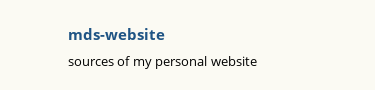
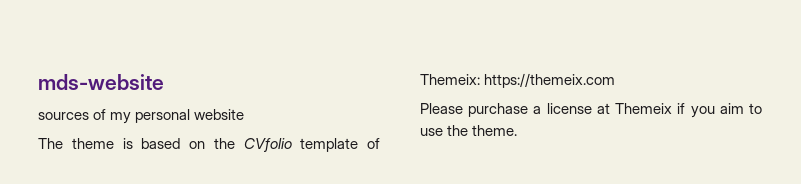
(257, 61) none -> [38,138,380,152] [420,73,616,88] [420,103,762,118] [420,125,518,136] // The theme is based on the CVfolio template of Themeix: https://themeix.com // Please purchase a license at Themeix if you aim to use the theme.

